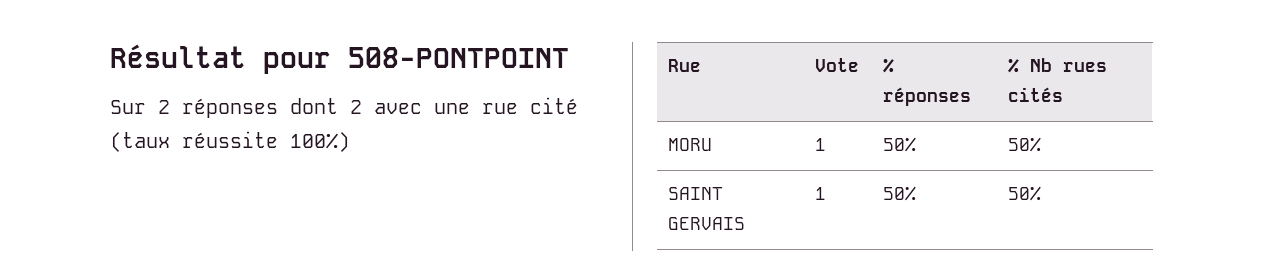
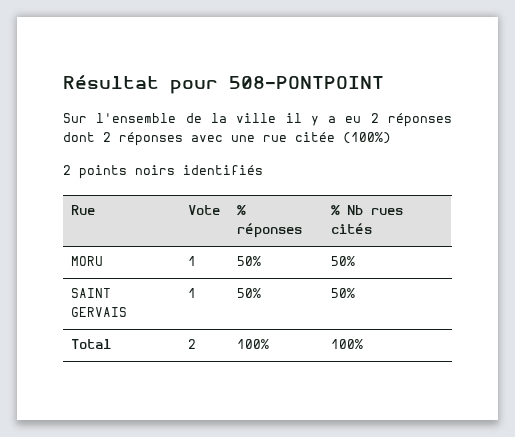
(146, 107) none -> [96,113,362,126] l'ensemble de la ville il y a eu
(362, 107) none -> [119,132,183,146] réponses
[530,97,578,114] [110,131,350,152] cité (taux réussite 100%) -> [295,132,391,144] [63,165,263,179] citée (100%) // 2 points noirs identifiés
(1042, 193) none -> [70,339,111,349] [187,339,196,349] [236,339,269,349] [330,339,363,349] // Total | 2 | 100% | 100%

